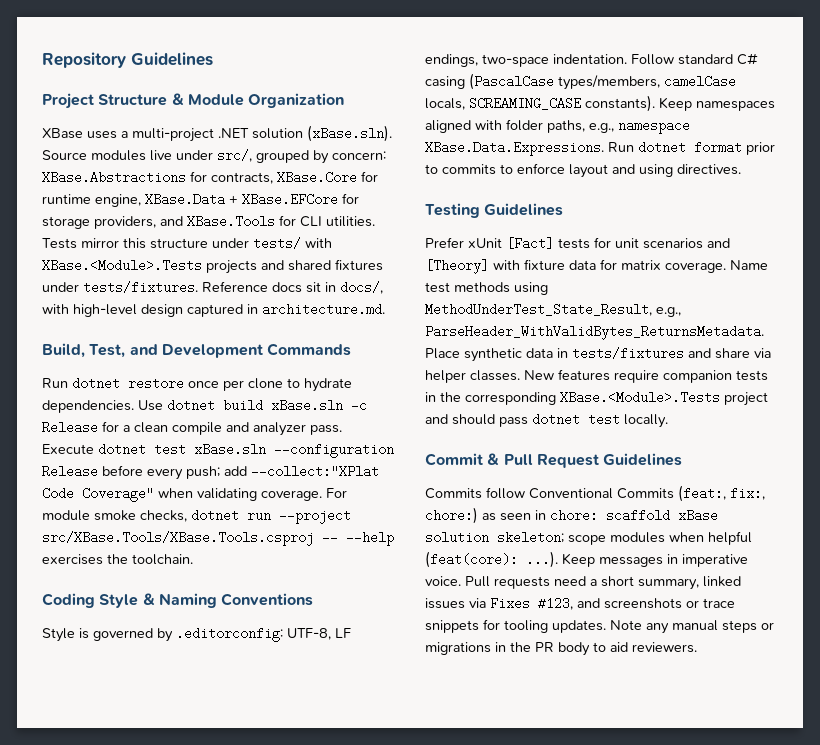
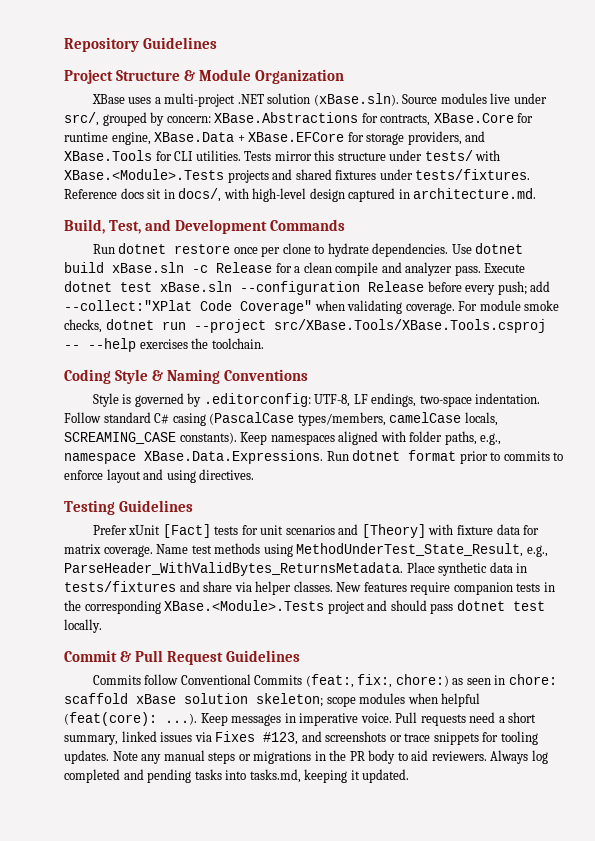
(697, 647) none -> [490,750,548,764] [64,769,410,783] Always log completed and pending tasks into tasks.md, keeping it updated.

